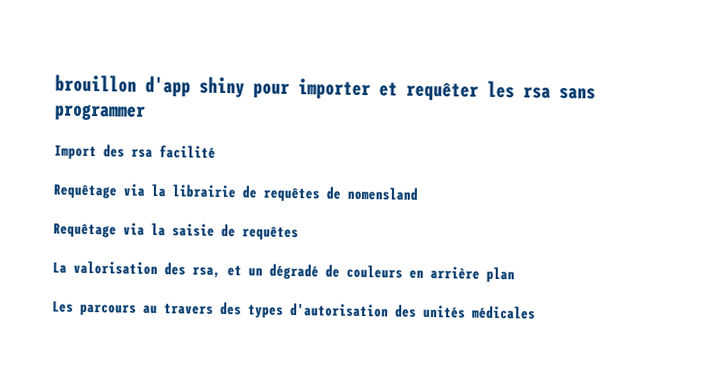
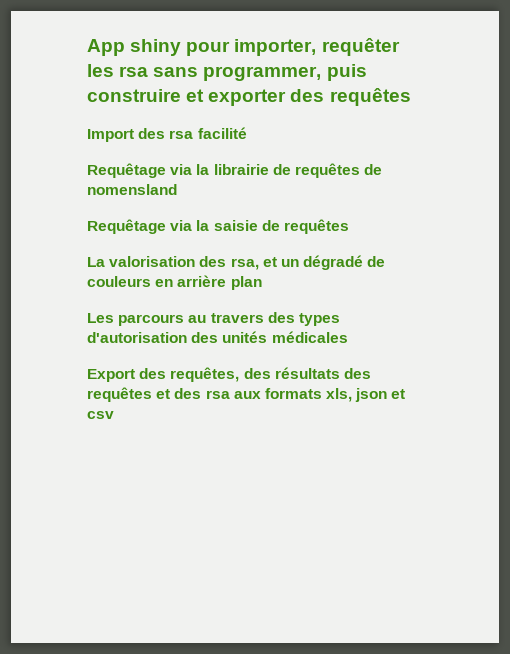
[55,74,596,101] [54,103,146,121] brouillon d'app shiny pour importer et requêter les rsa sans programmer -> [87,38,400,56] [87,64,367,81] [87,88,411,106] App shiny pour importer, requêter les rsa sans programmer, puis construire et exporter des requêtes
(536, 312) none -> [87,367,371,382] [87,387,406,402] [87,411,114,419] // Export des requêtes, des résultats des requêtes et des rsa aux formats xls, json et csv

